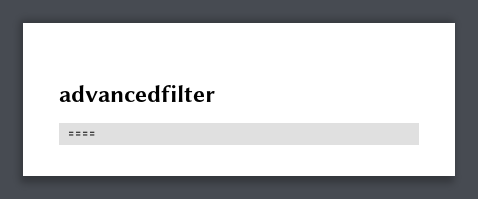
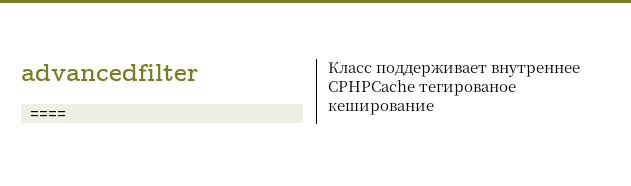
(97, 134) none -> [328,62,581,77] [328,80,517,96] [328,102,434,115] // Класс поддерживает внутреннее CPHPCache тегированое кеширование

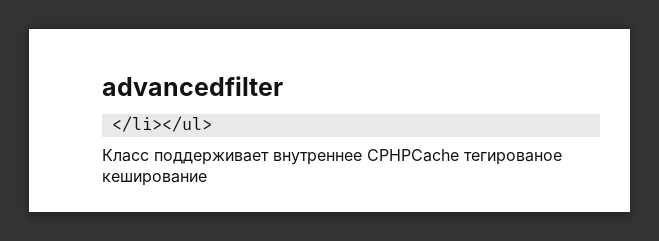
[30,111,66,118] ==== -> [111,116,212,132] </li></ul>

